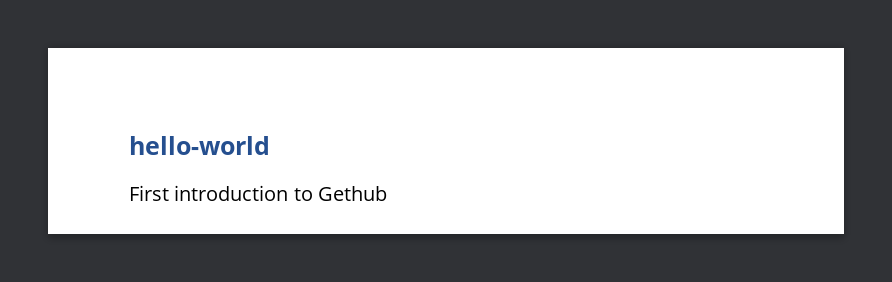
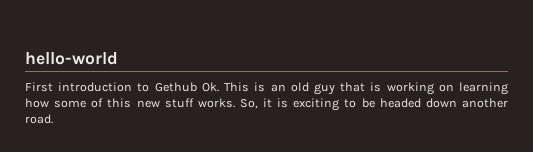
(387, 193) none -> [201,82,509,95] [25,98,508,111] [25,114,53,124] Ok. This is an old guy that is working on learning how some of this new stuff works. So, it is exciting to be headed down another road.

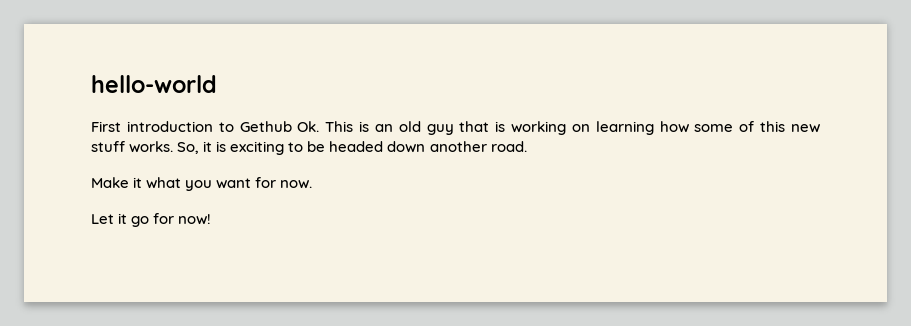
(53, 119) none -> [91,177,313,191] [91,213,212,227] // Make it what you want for now. // Let it go for now!

